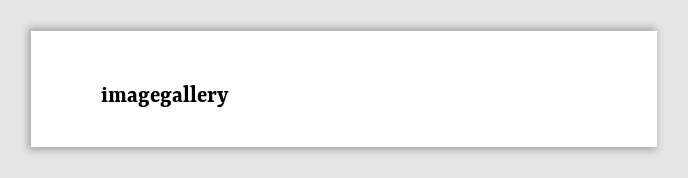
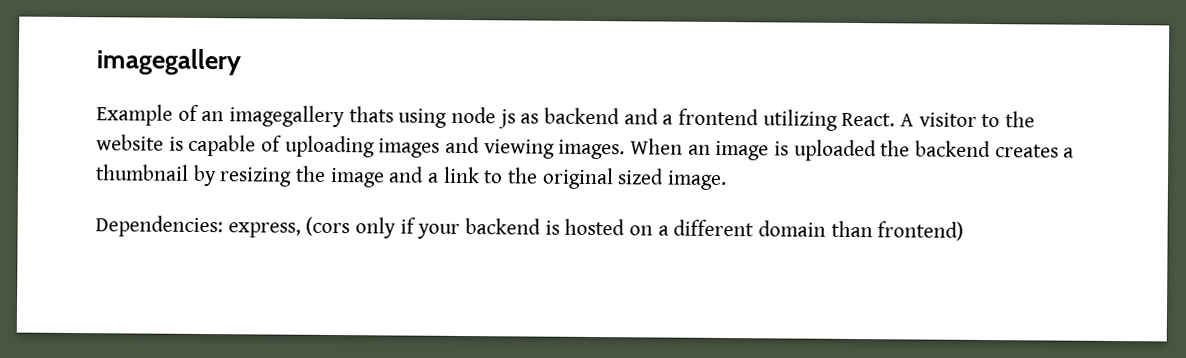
[101,85,229,107] imagegallery -> [96,48,241,76] [96,104,1036,131] [96,134,1075,162] [95,164,728,191] [95,215,965,241] imagegallery // Example of an imagegallery thats using node js as backend and a frontend utilizing React. A visitor to the website is capable of uploading images and viewing images. When an image is uploaded the backend creates a thumbnail by resizing the image and a link to the original sized image. // Dependencies: express, (cors only if your backend is hosted on a different domain than frontend)

